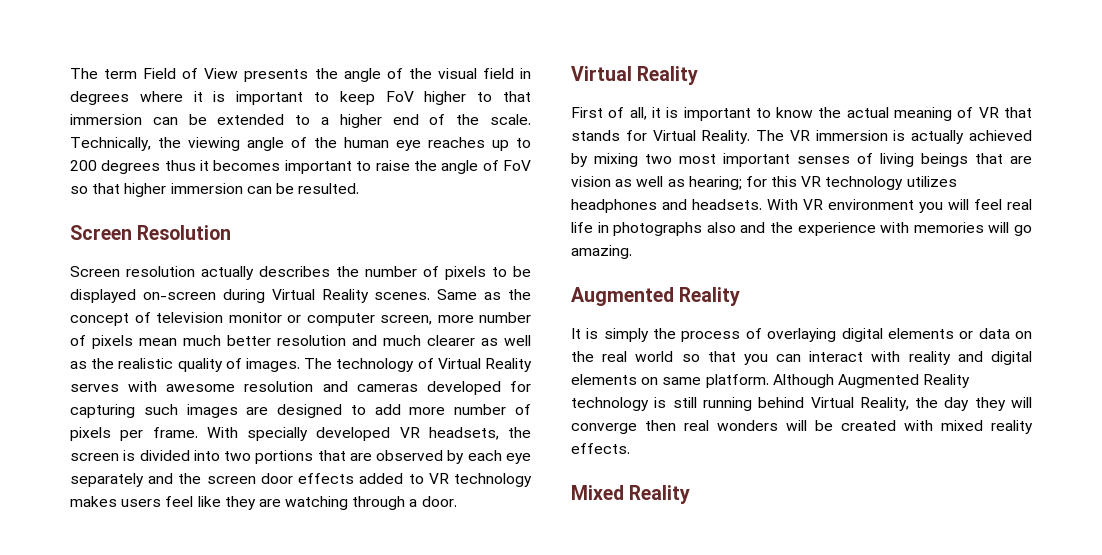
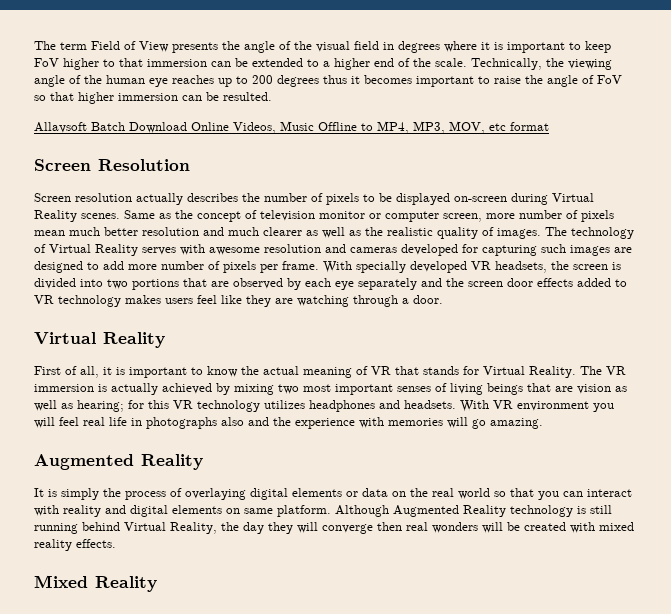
(360, 188) none -> [34,121,549,134] // Allavsoft Batch Download Online Videos, Music Offline to MP4, MP3, MOV, etc format

